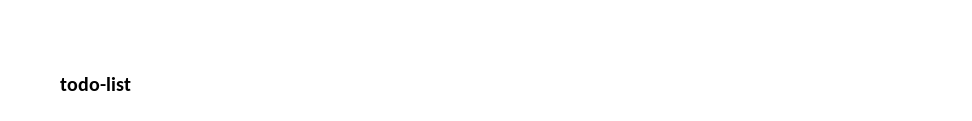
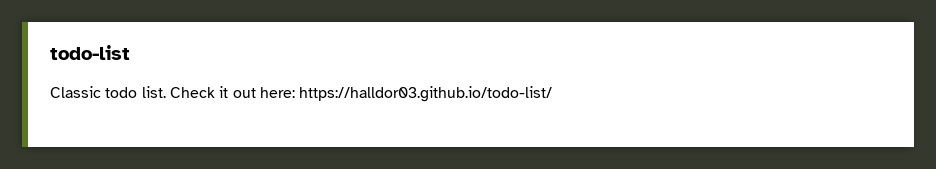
(131, 84) none -> [50,86,553,102] // Classic todo list. Check it out here: https://halldor03.github.io/todo-list/

